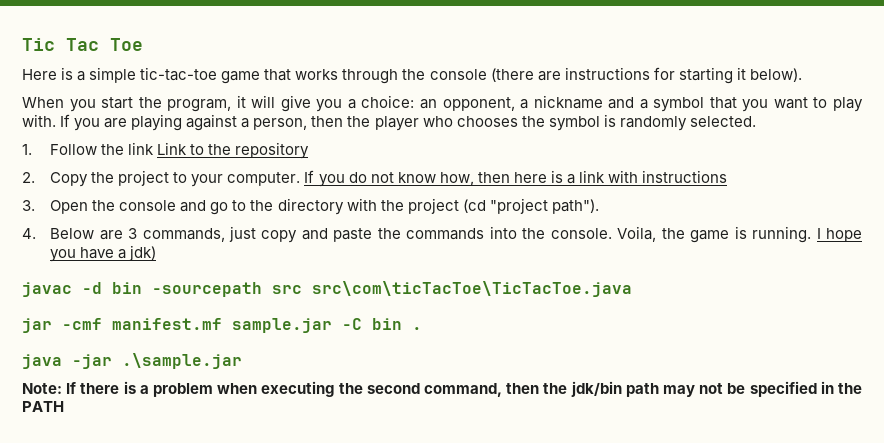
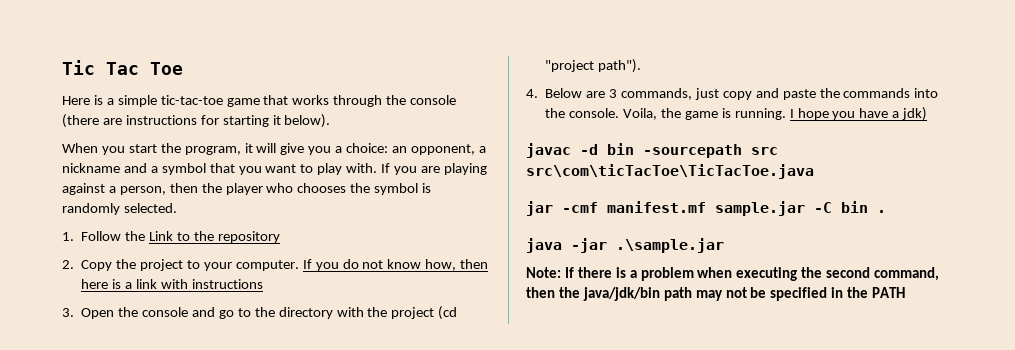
[128,142,155,155] link -> (146, 236) none
[570,381,622,397] jdk/bin -> [582,287,660,301] java/jdk/bin

